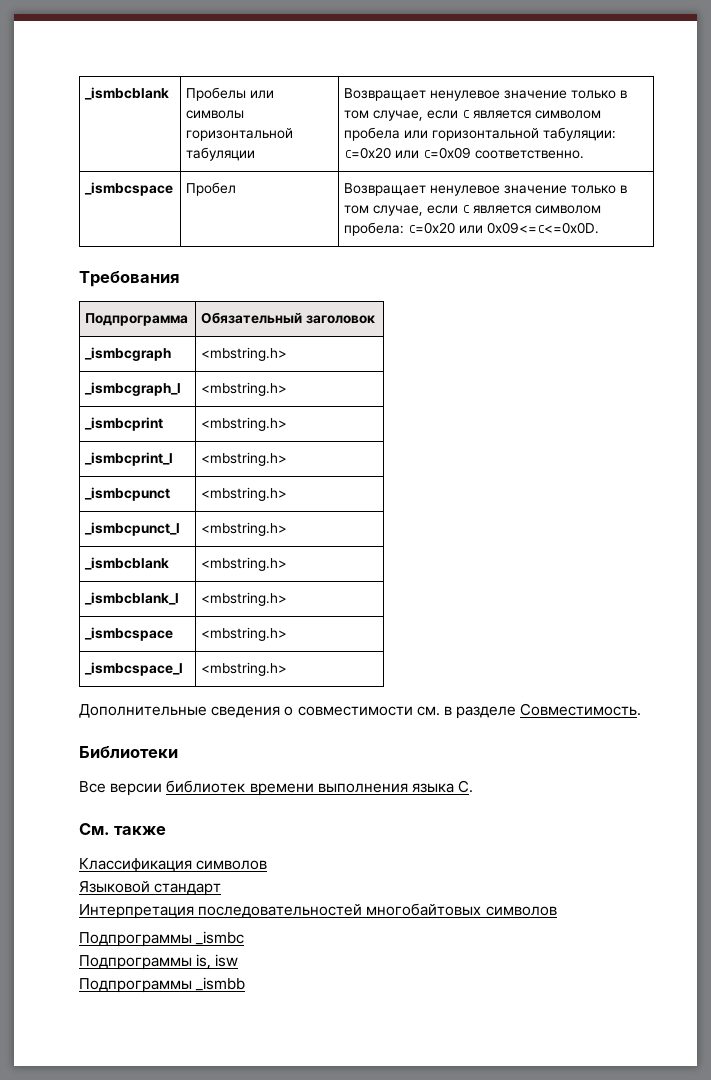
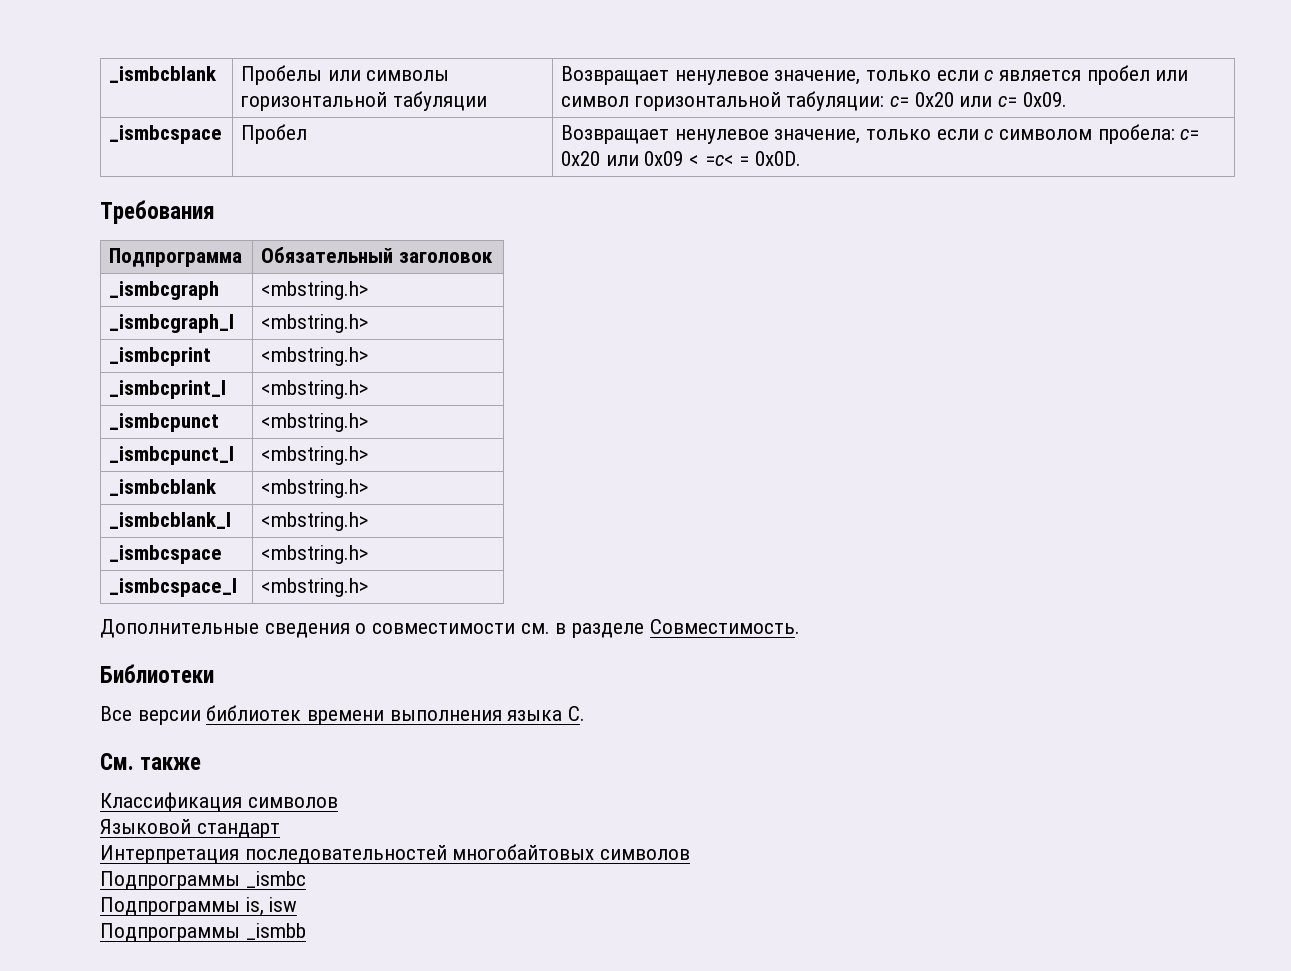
[504,90,628,99] [344,110,602,121] [344,127,617,141] [344,147,585,159] значение только в том случае, если c является символом пробела или горизонтальной табуляции: c=0x20 или c=0x09 соответственно. -> [774,65,1189,85] [561,91,1067,111] значение, только если c является пробел или символ горизонтальной табуляции: c= 0x20 или c= 0x09.
[504,185,628,194] [344,205,532,216] значение только в том случае, если c является -> [774,129,994,144] значение, только если c
[408,222,600,234] c=0x20 или 0x09<=c<=0x0D. -> [1180,129,1200,140] [561,151,802,166] c= 0x20 или 0x09 < =c< = 0x0D.

